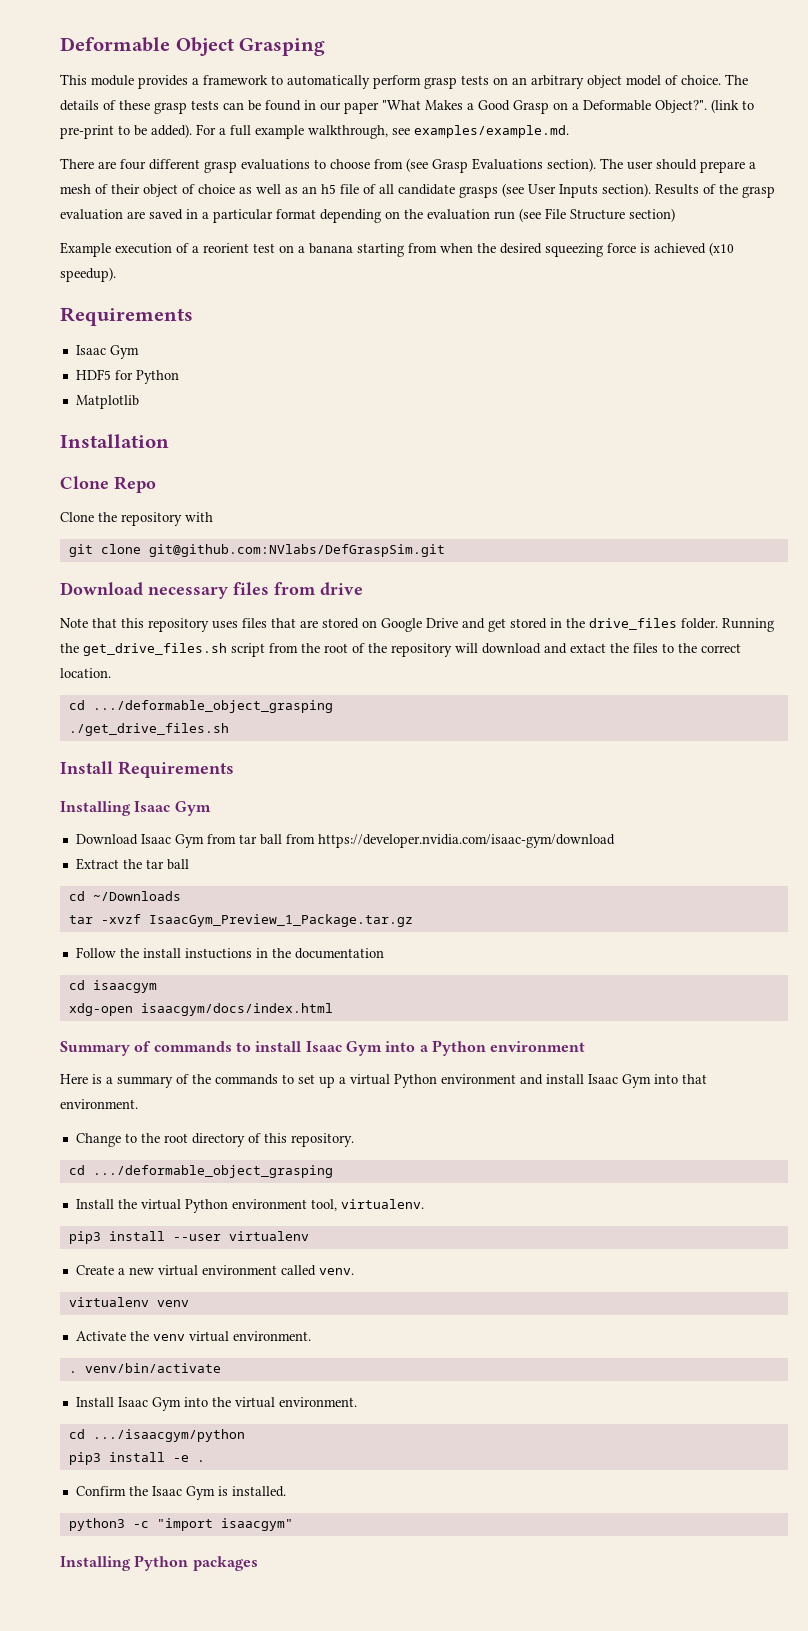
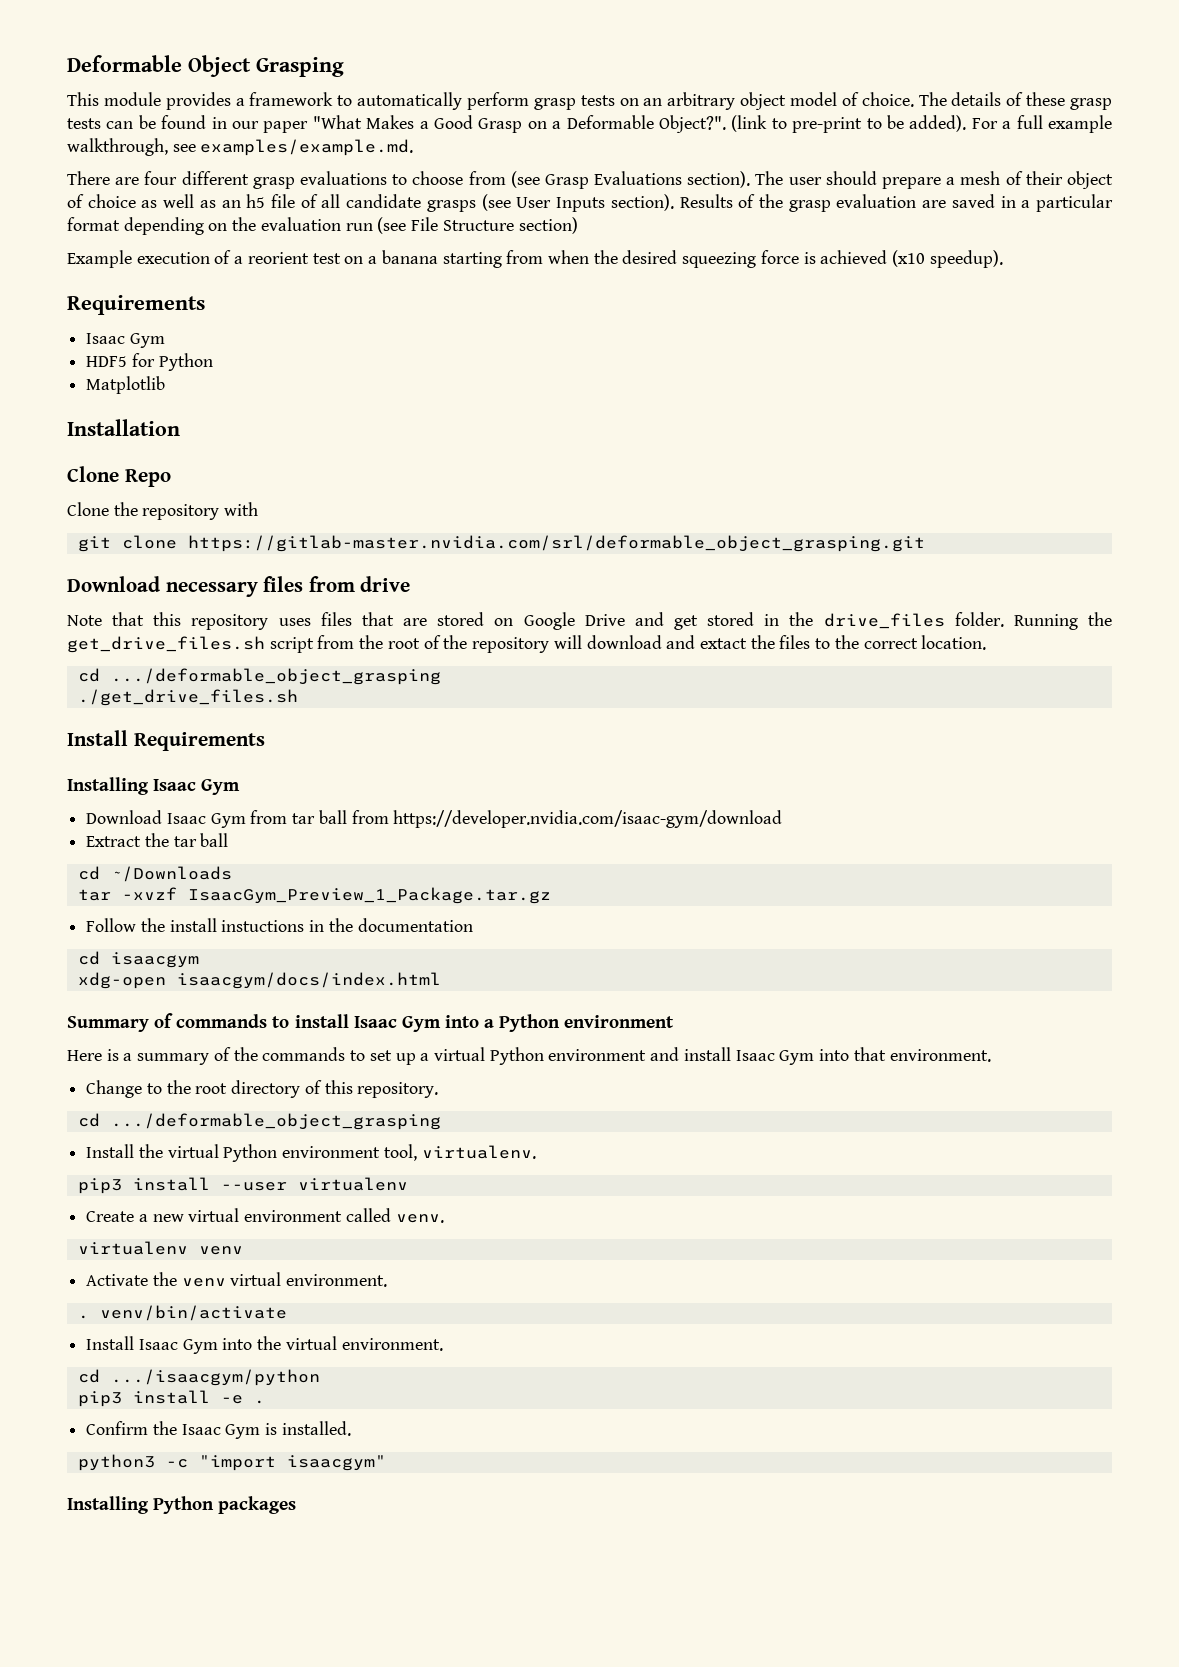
[148,544,445,557] git@github.com:NVlabs/DefGraspSim.git -> [187,535,925,552] https://gitlab-master.nvidia.com/srl/deformable_object_grasping.git

